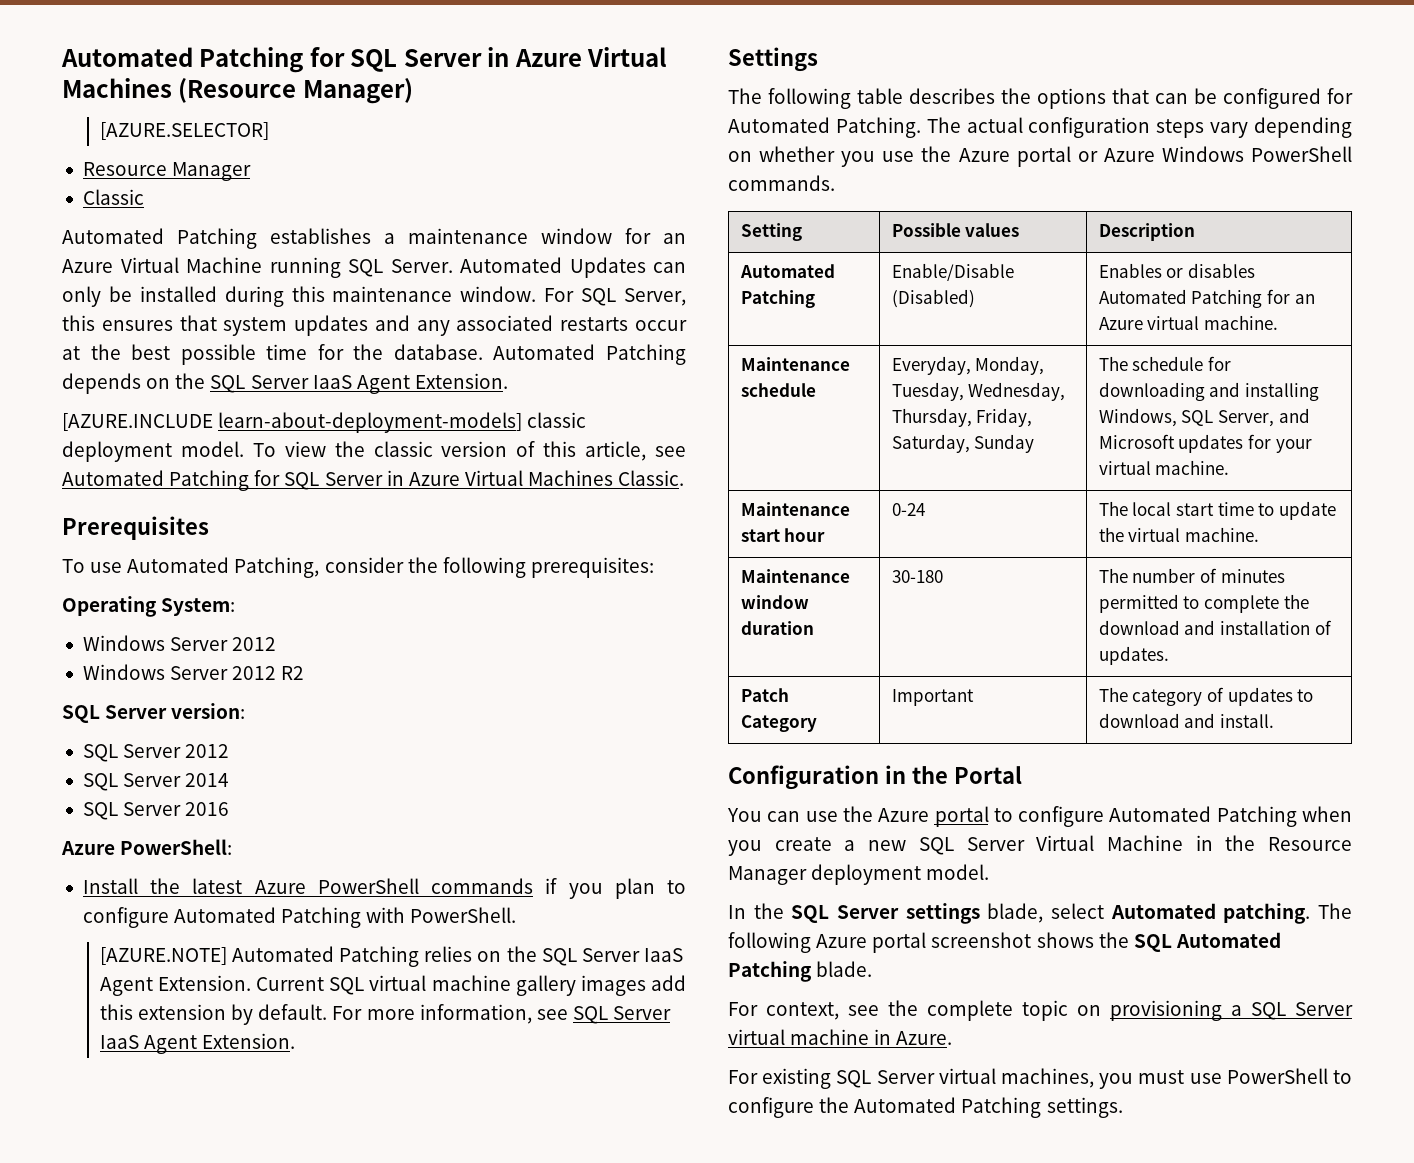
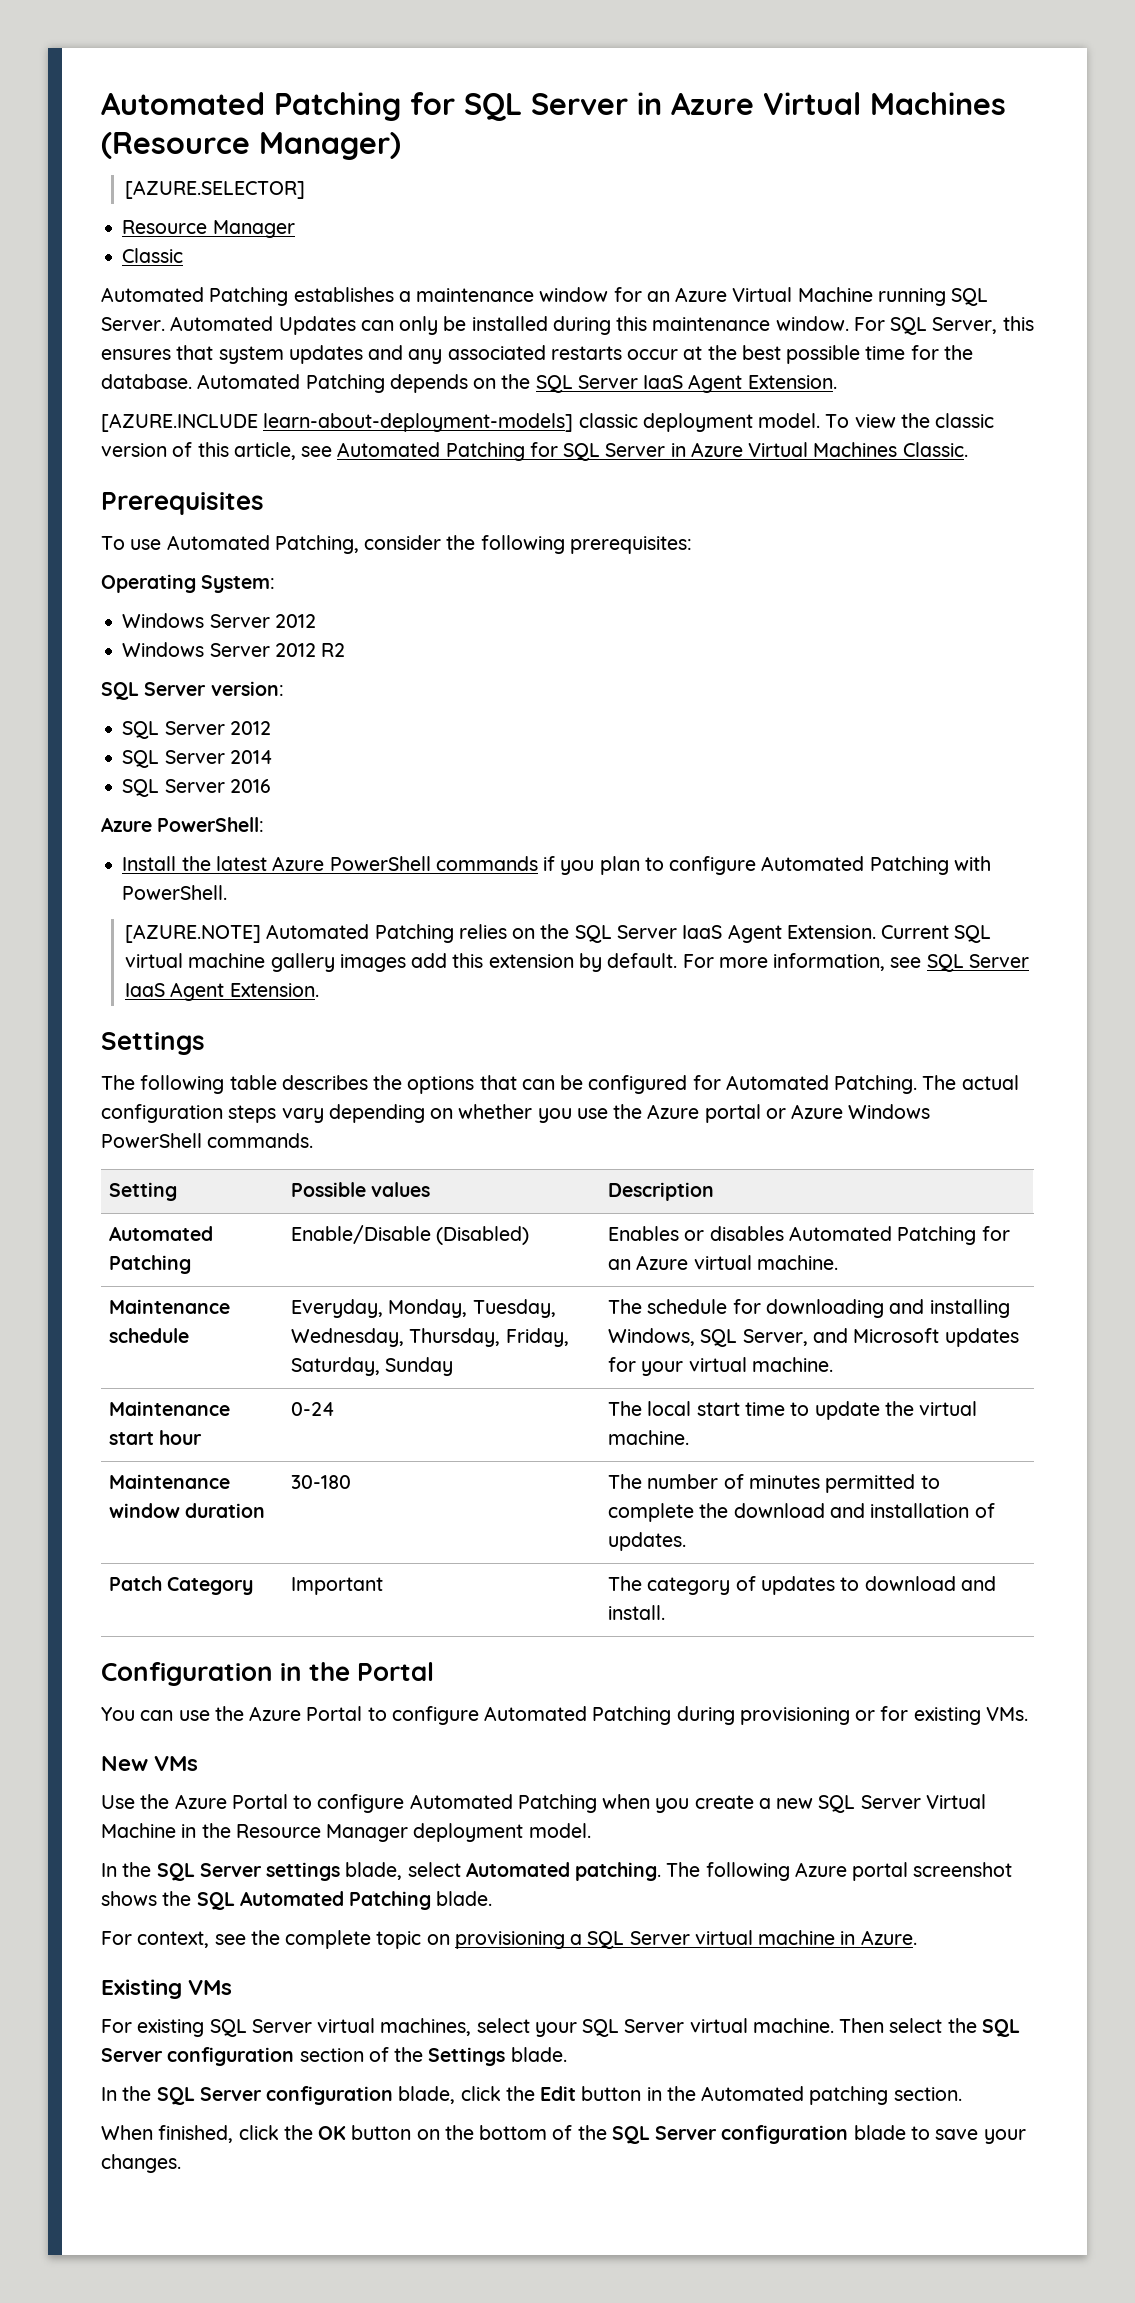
[934,806,989,827] portal -> [306,1706,1028,1725] [101,1756,199,1771] [101,1794,288,1809] Portal to configure Automated Patching during provisioning or for existing VMs. // New VMs // Use the Azure Portal
(953, 1038) none -> [101,1979,233,1999] // Existing VMs
[1099,1068,1352,1089] [728,1097,1123,1118] you must use PowerShell to configure the Automated Patching settings. -> [476,2018,1020,2037] [101,2047,567,2066] [101,2086,962,2105] [101,2125,1026,2144] [101,2154,181,2173] select your SQL Server virtual machine. Then select the SQL Server configuration section of the Settings blade. // In the SQL Server configuration blade, click the Edit button in the Automated patching section. // When finished, click the OK button on the bottom of the SQL Server configuration blade to save your changes.

